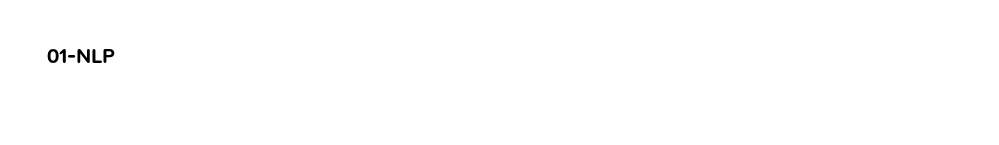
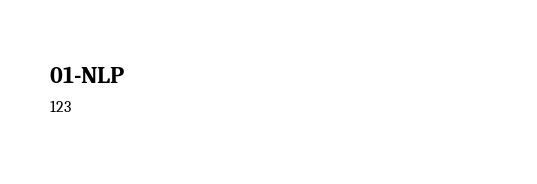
(115, 55) none -> [50,100,71,112] // 123

